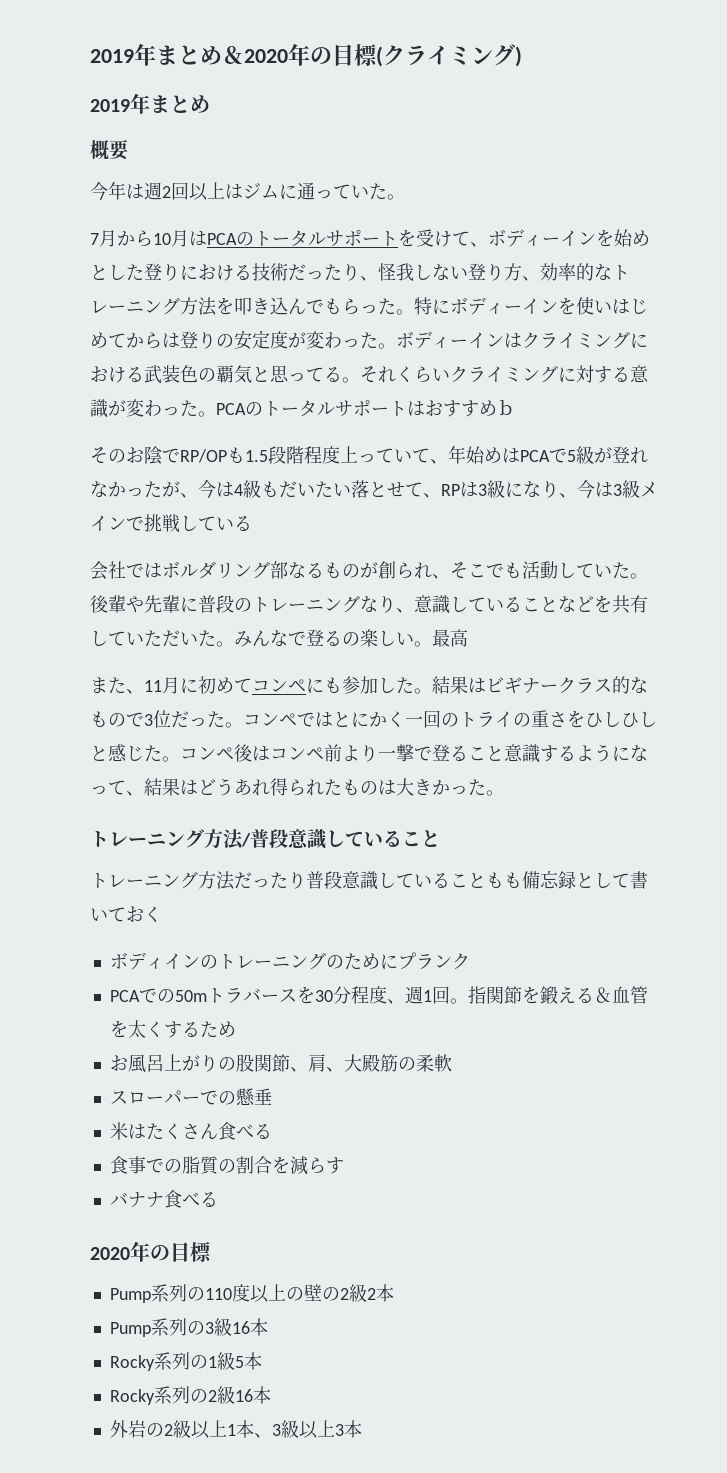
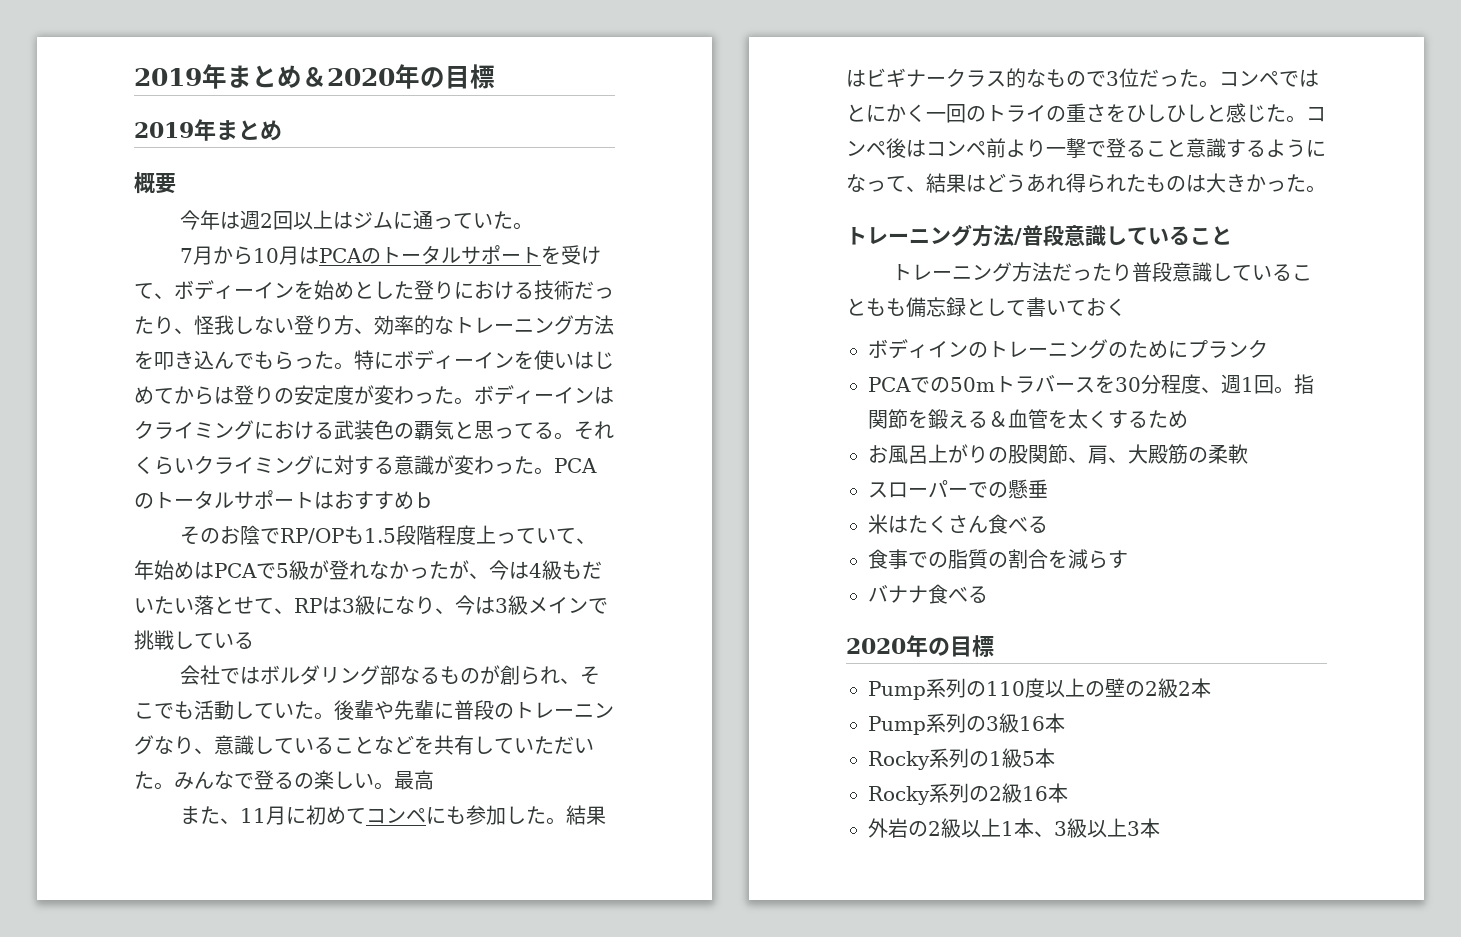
[376,44,522,67] (クライミング) -> (495, 76) none

